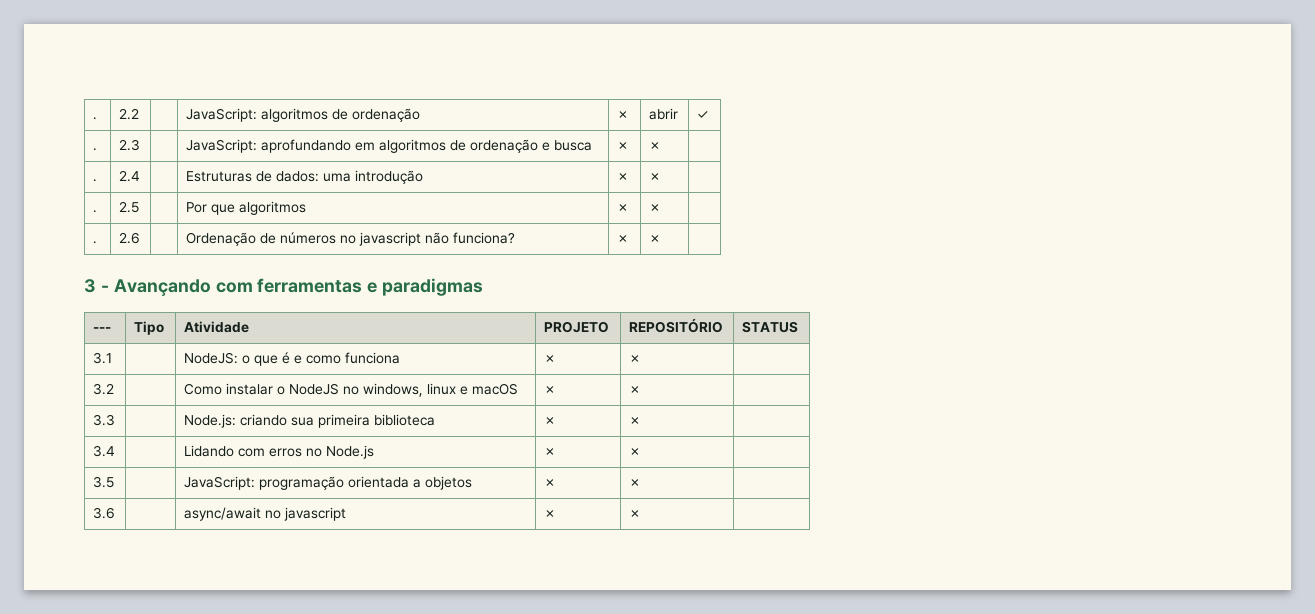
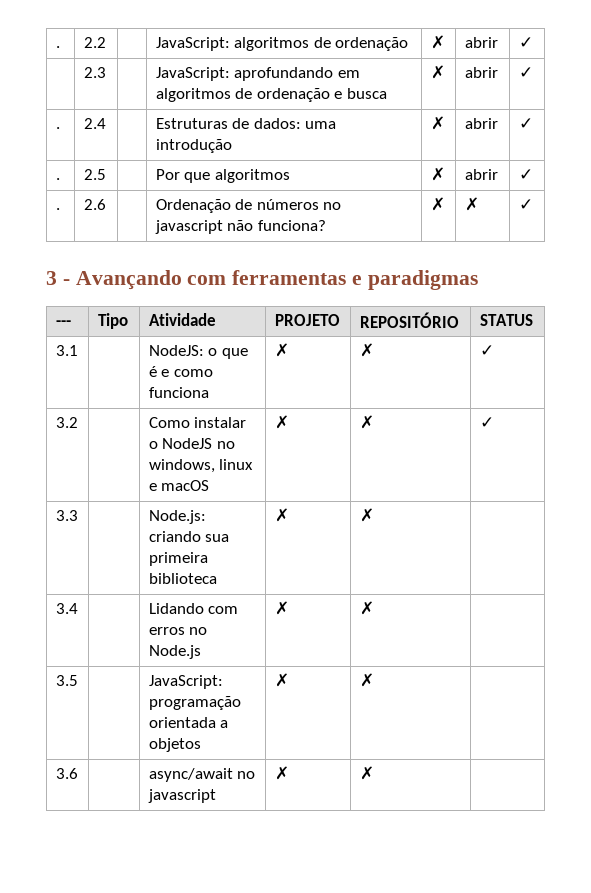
[93,148,98,151] . -> (533, 42) none
[649,142,662,150] ✗ | -> [464,67,498,78] [518,67,533,78] abrir | ✓
[649,173,662,181] ✗ | -> [464,118,498,129] [518,118,533,129] abrir | ✓
[649,204,662,212] ✗ | -> [464,169,498,180] [518,169,533,180] abrir | ✓
(662, 239) none -> [518,199,533,210] ✓
(642, 359) none -> [479,345,494,356] ✓
(642, 390) none -> [479,417,494,428] ✓

